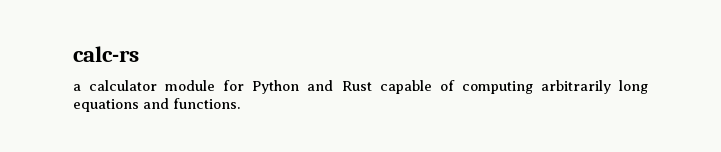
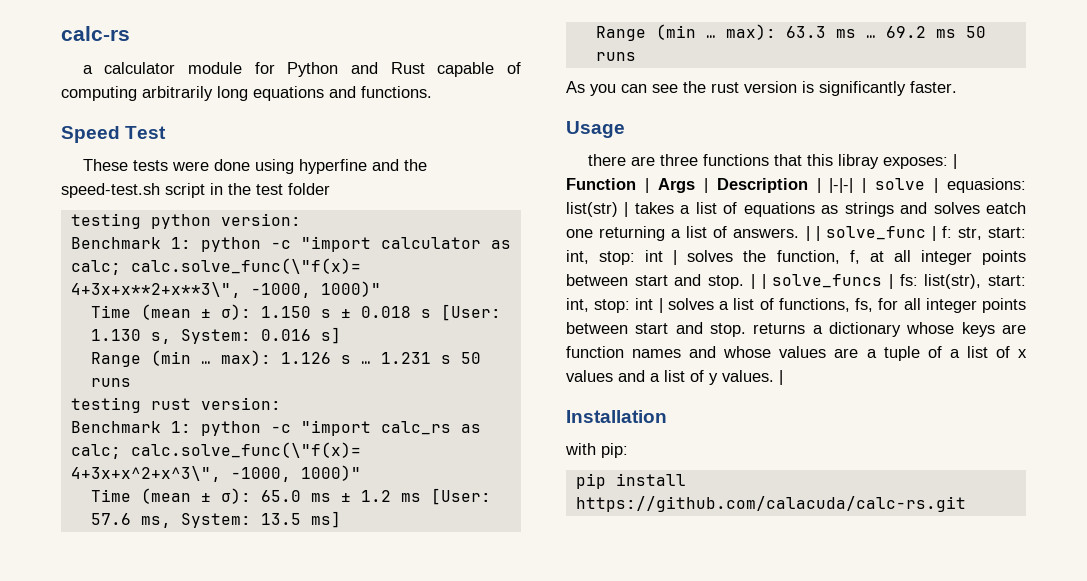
(240, 103) none -> [61,126,167,143] [82,159,427,174] [61,183,330,198] [70,213,301,229] [70,236,511,252] [70,258,361,275] [70,281,381,298] [90,304,501,321] [90,327,341,344] [90,350,481,367] [90,378,131,387] [70,397,281,413] [70,420,481,436] [70,442,361,459] [70,465,361,482] [90,488,491,505] [90,511,341,528] [595,24,986,41] [595,52,636,61] [566,81,957,96] [566,121,625,138] [587,154,957,169] [566,178,1026,193] [566,202,1026,217] [566,226,1026,241] [566,250,1026,265] [566,274,1026,289] [566,298,1026,313] [566,322,1026,337] [566,346,1027,361] [566,370,783,385] [566,410,667,423] [565,443,628,458] [575,473,686,489] [575,496,966,512] // Speed Test // These tests were done using hyperfine and the speed-test.sh script in the test folder // testing python version: // Benchmark 1: python -c "import calculator as calc; calc.solve_func(\"f(x)= 4+3x+x**2+x**3\", -1000, 1000)" // Time (mean ± σ): 1.150 s ± 0.018 s [User: 1.130 s, System: 0.016 s] // Range (min … max): 1.126 s … 1.231 s 50 runs // testing rust version: // Benchmark 1: python -c "import calc_rs as calc; calc.solve_func(\"f(x)= 4+3x+x^2+x^3\", -1000, 1000)" // Time (mean ± σ): 65.0 ms ± 1.2 ms [User: 57.6 ms, System: 13.5 ms] // Range (min … max): 63.3 ms … 69.2 ms 50 runs // As you can see the rust version is significantly faster. // Usage // there are three functions that this libray exposes: | Function | Args | Description | |-|-| | solve | equasions: list(str) | takes a list of equations as strings and solves eatch one returning a list of answers. | | solve_func | f: str, start: int, stop: int | solves the function, f, at all integer points between start and stop. | | solve_funcs | fs: list(str), start: int, stop: int | solves a list of functions, fs, for all integer points between start and stop. returns a dictionary whose keys are function names and whose values are a tuple of a list of x values and a list of y values. | // Installation // with pip: // pip install https://github.com/calacuda/calc-rs.git

